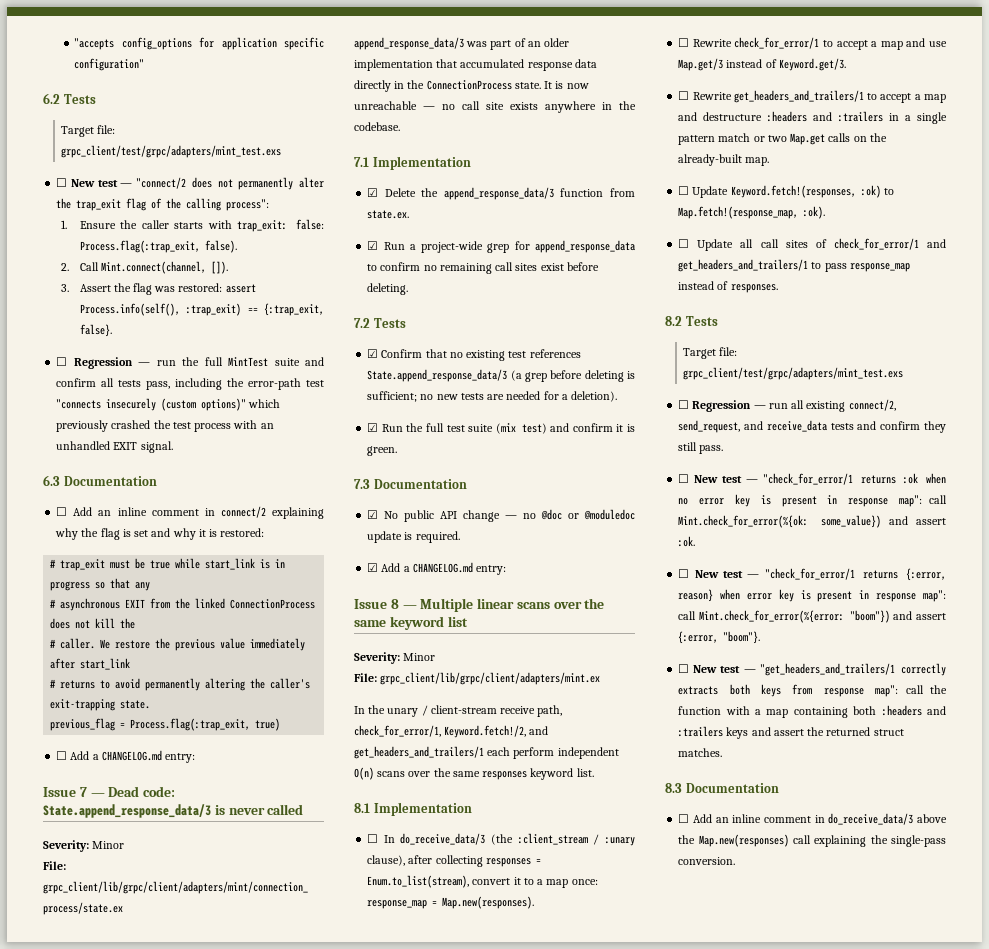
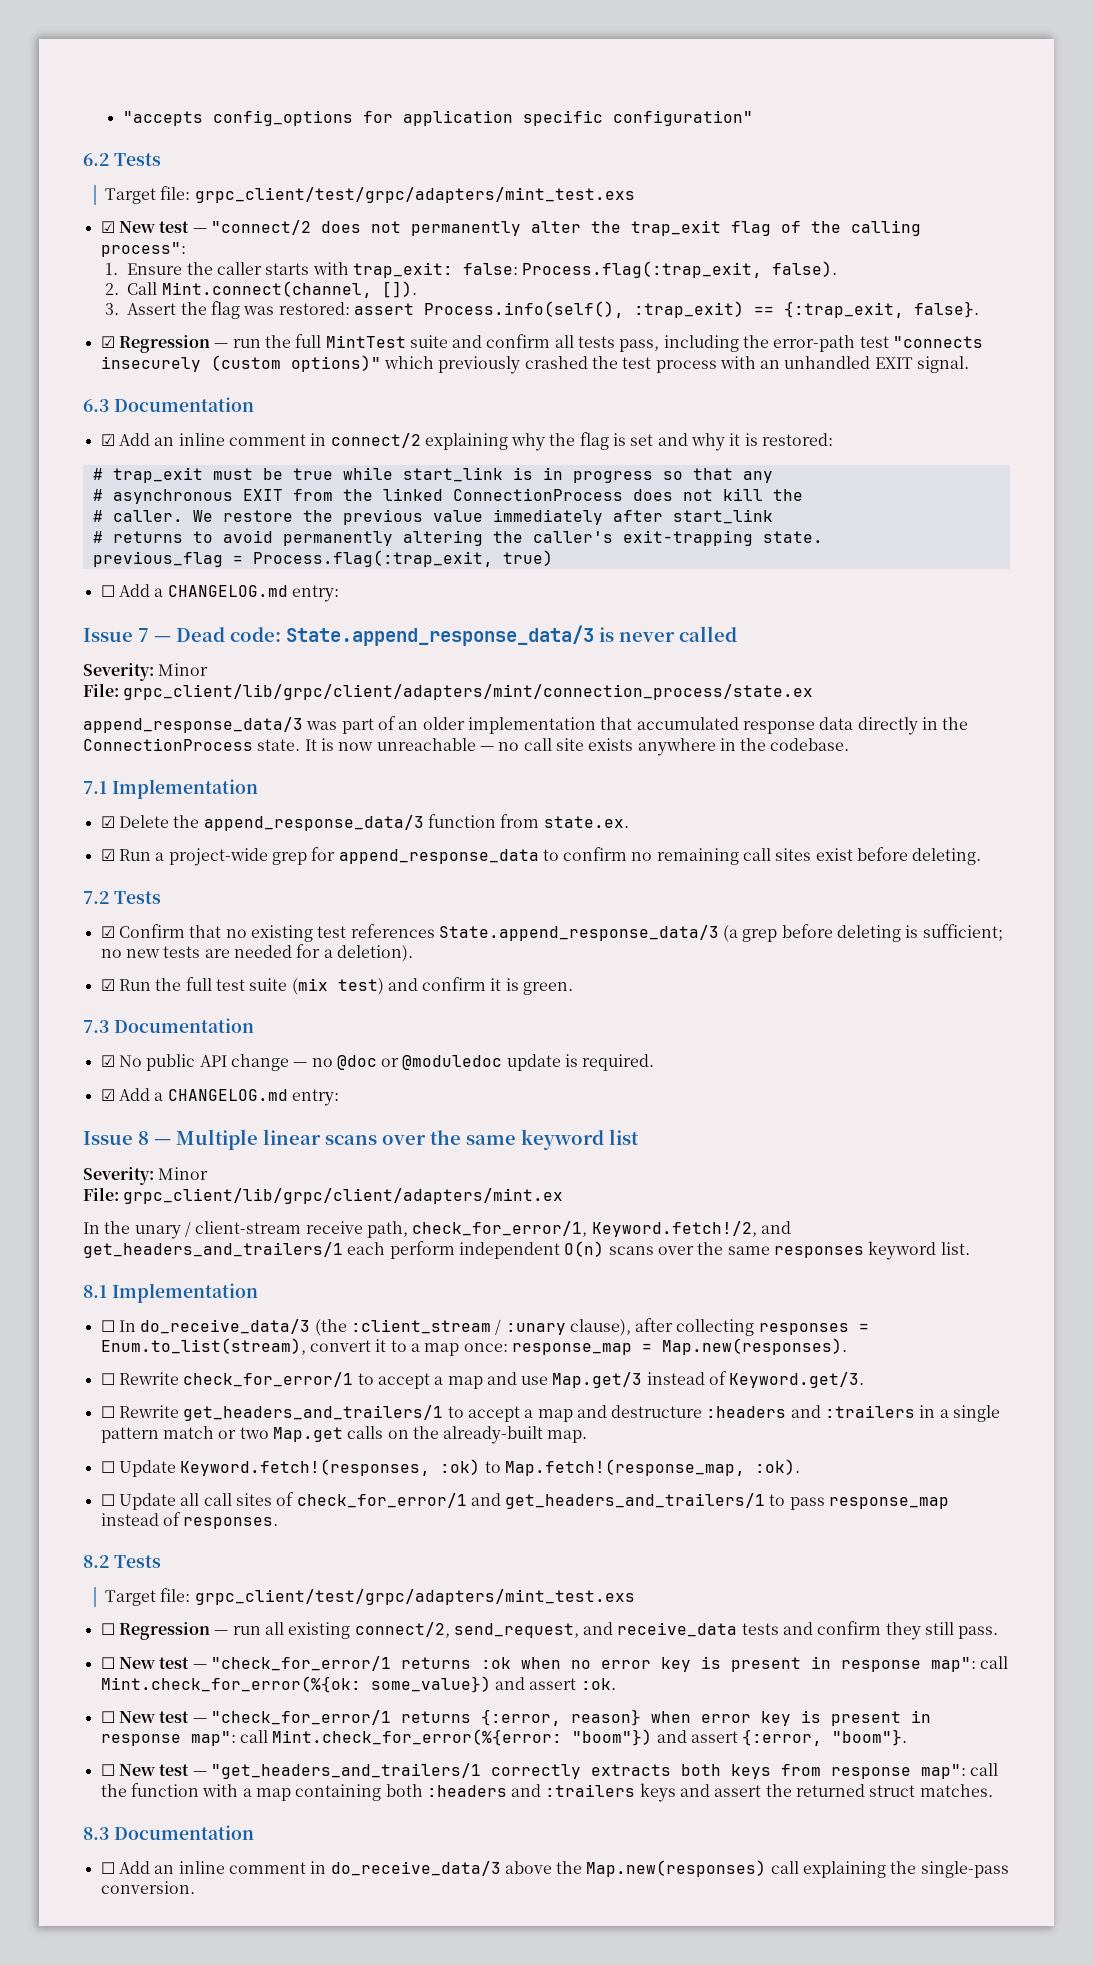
[56,178,68,187] ☐ -> [100,221,115,233] ☑
[56,357,68,366] ☐ -> [100,336,115,348] ☑
[56,507,68,516] ☐ -> [100,434,115,446] ☑

